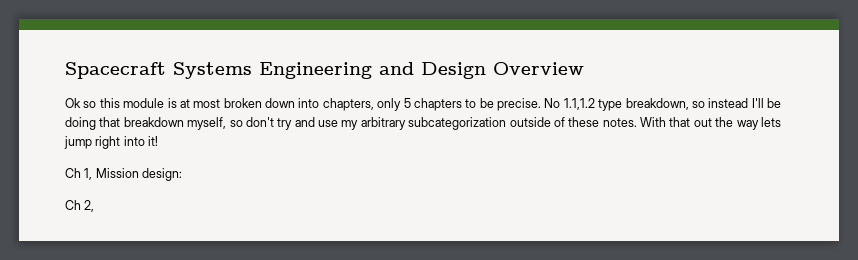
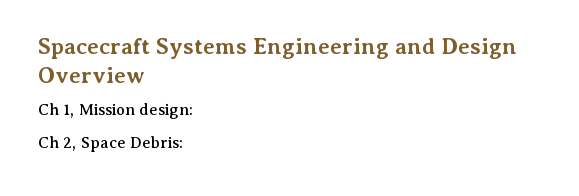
[65,98,781,111] [65,117,781,130] [64,136,159,149] // Ok so this module is at most broken down into chapters, only 5 chapters to be precise. No 1.1,1.2 type breakdown, so instead I'll be doing that breakdown myself, so don't try and use my arbitrary subcategorization outside of these notes. With that out the way lets jump right into it! -> (145, 75) none
(95, 206) none -> [80,136,183,152] Space Debris:

